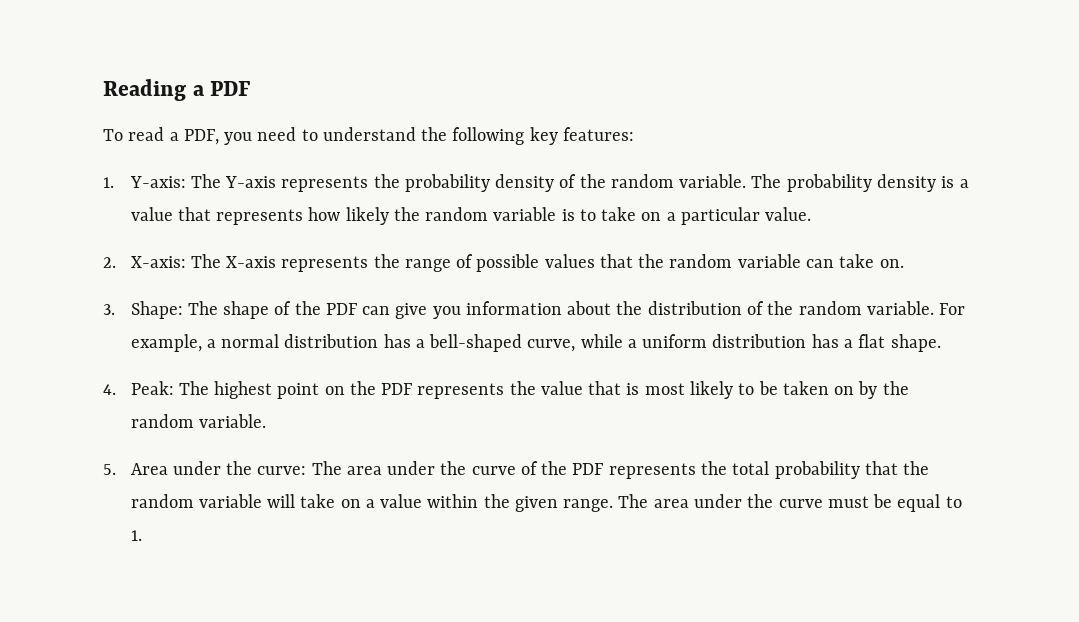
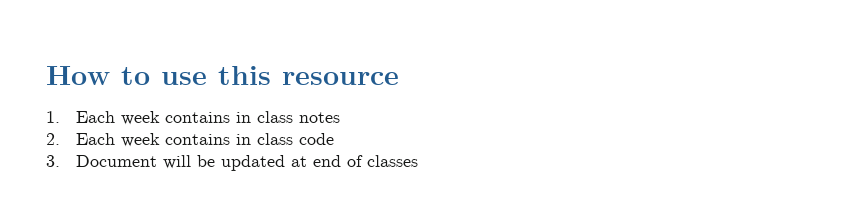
[103,79,251,101] [103,127,634,145] [103,174,969,192] [130,207,812,225] [103,254,904,272] [103,301,966,319] [130,334,941,352] [103,381,909,399] [130,414,266,428] [103,461,930,479] [130,494,962,512] [130,530,142,541] Reading a PDF // To read a PDF, you need to understand the following key features: // 1. Y-axis: The Y-axis represents the probability density of the random variable. The probability density is a value that represents how likely the random variable is to take on a particular value. // 2. X-axis: The X-axis represents the range of possible values that the random variable can take on. // 3. Shape: The shape of the PDF can give you information about the distribution of the random variable. For example, a normal distribution has a bell-shaped curve, while a uniform distribution has a flat shape. // 4. Peak: The highest point on the PDF represents the value that is most likely to be taken on by the random variable. // 5. Area under the curve: The area under the curve of the PDF represents the total probability that the random variable will take on a value within the given range. The area under the curve must be equal to 1. -> [46,66,399,85] [46,111,341,125] [46,133,335,147] [46,155,419,171] How to use this resource // 1. Each week contains in class notes // 2. Each week contains in class code // 3. Document will be updated at end of classes

